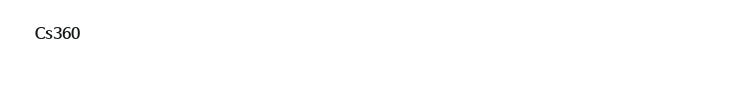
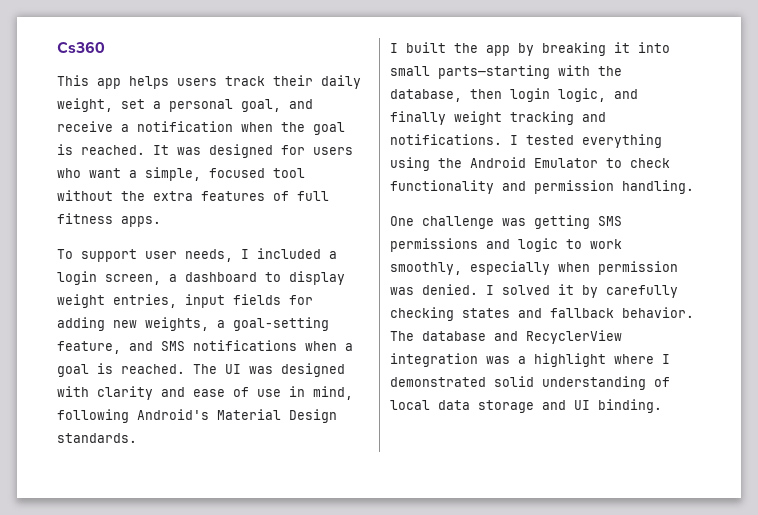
(80, 33) none -> [57,75,361,89] [57,98,313,112] [57,121,345,135] [57,144,353,158] [57,167,305,181] [57,190,329,201] [57,213,161,227] [57,248,337,262] [57,271,345,285] [57,294,313,308] [57,317,329,331] [57,340,353,354] [57,363,345,377] [57,386,353,400] [57,409,337,423] [57,433,137,443] [390,42,670,56] [390,65,622,79] [390,88,638,102] [390,111,606,125] [390,134,662,148] [390,157,670,171] [390,180,694,194] [390,215,622,229] [390,238,622,252] [390,261,678,275] [390,284,678,298] [390,307,694,321] [390,330,622,344] [390,353,670,367] [390,376,670,390] [390,399,662,413] // This app helps users track their daily weight, set a personal goal, and receive a notification when the goal is reached. It was designed for users who want a simple, focused tool without the extra features of full fitness apps. // To support user needs, I included a login screen, a dashboard to display weight entries, input fields for adding new weights, a goal-setting feature, and SMS notifications when a goal is reached. The UI was designed with clarity and ease of use in mind, following Android's Material Design standards. // I built the app by breaking it into small parts—starting with the database, then login logic, and finally weight tracking and notifications. I tested everything using the Android Emulator to check functionality and permission handling. // One challenge was getting SMS permissions and logic to work smoothly, especially when permission was denied. I solved it by carefully checking states and fallback behavior. The database and RecyclerView integration was a highlight where I demonstrated solid understanding of local data storage and UI binding.

